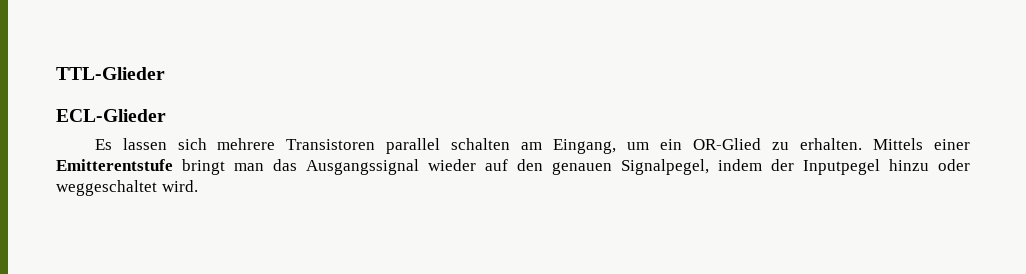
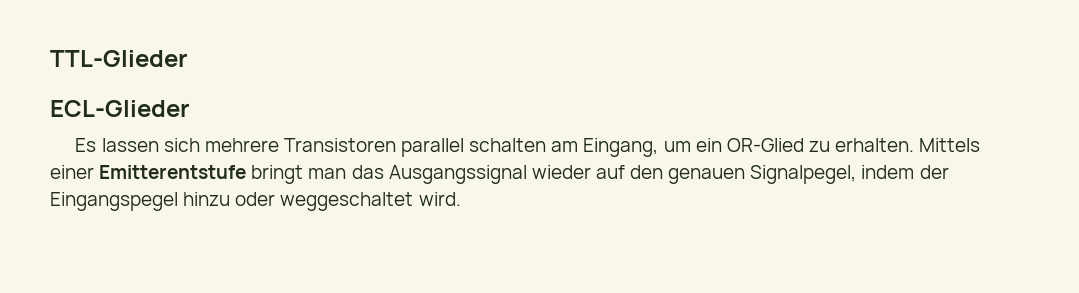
[803,159,880,175] Inputpegel -> [50,192,178,211] Eingangspegel

